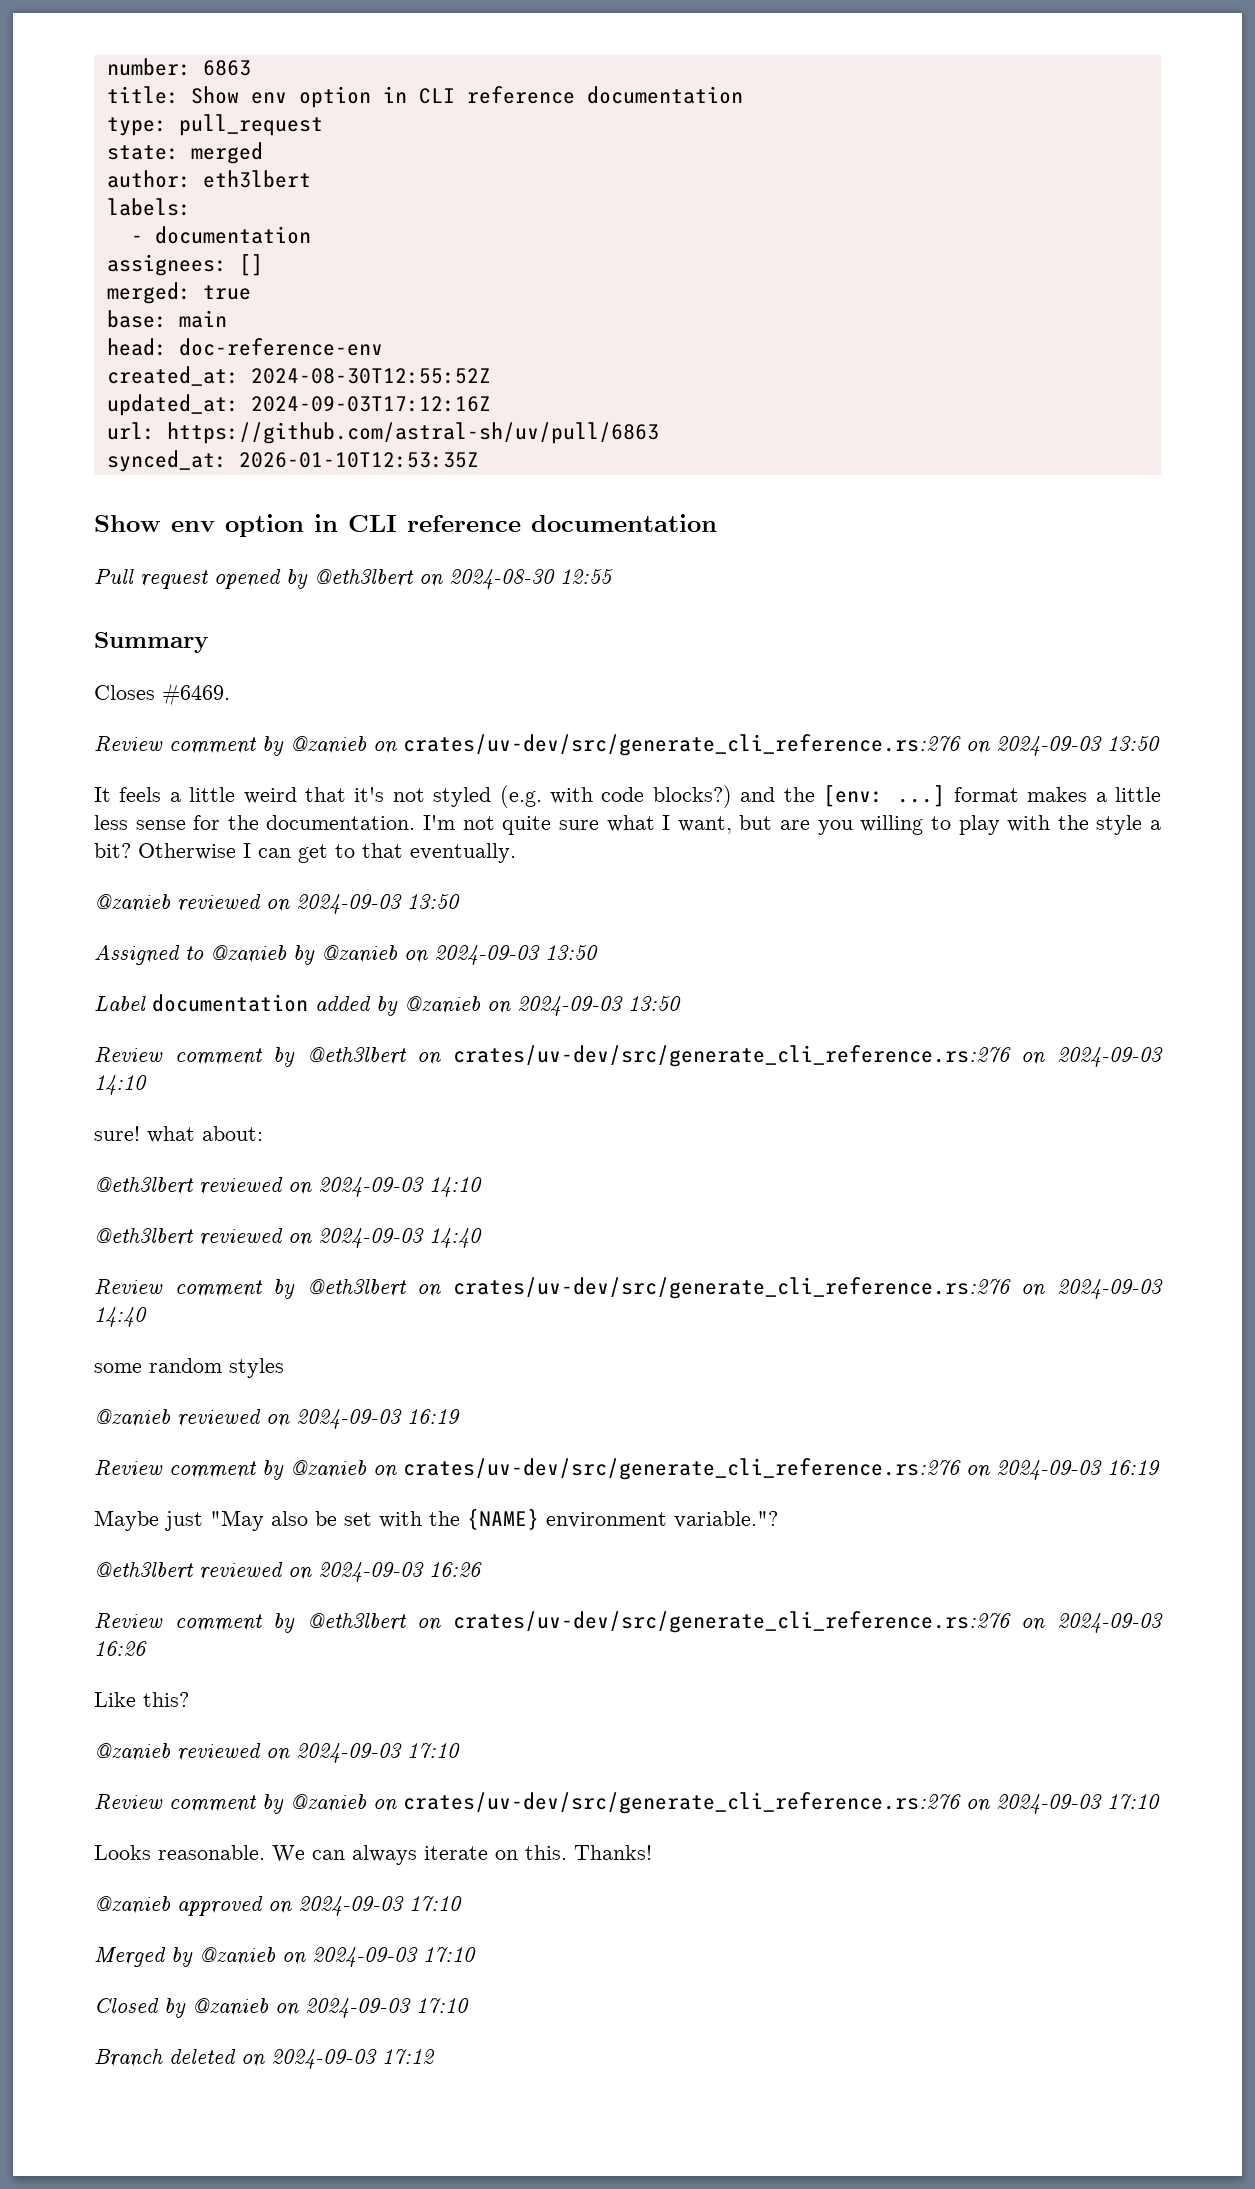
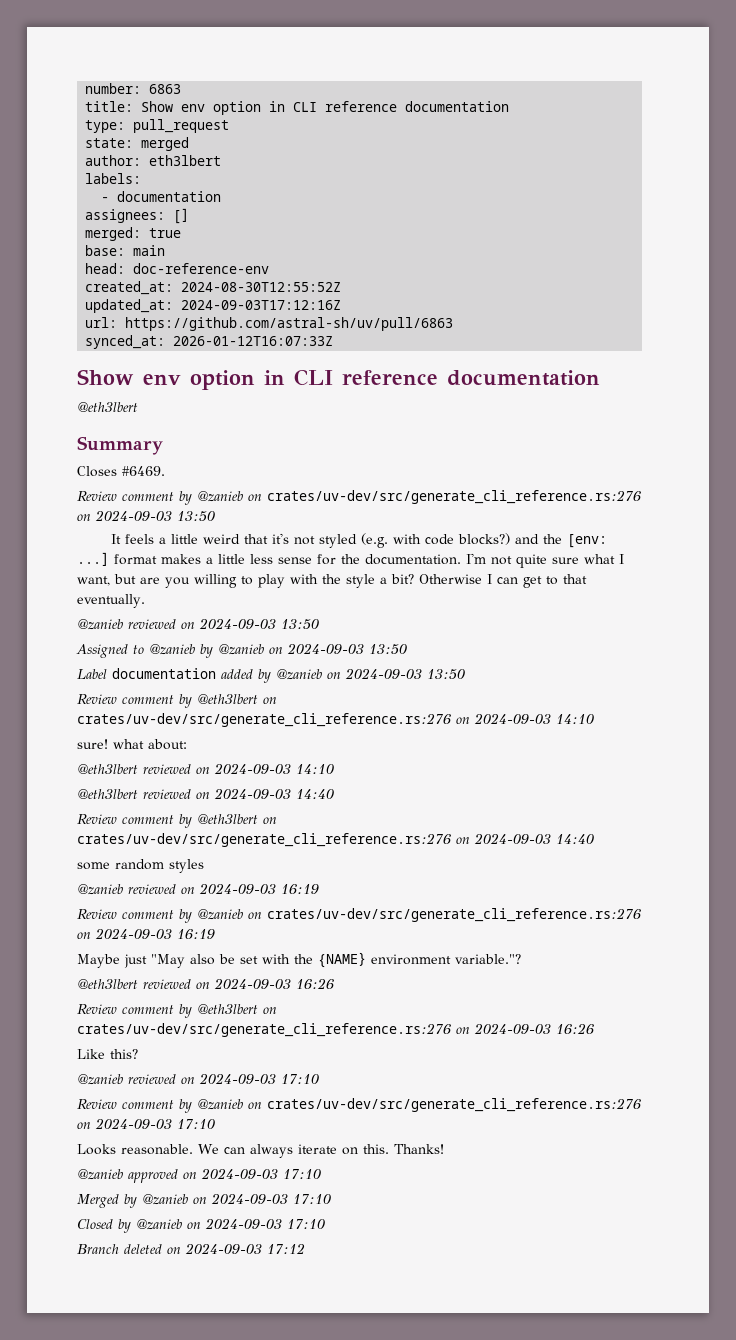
[238,452,479,468] [94,514,717,537] [94,569,613,590] 2026-01-10T12:53:35Z // Show env option in CLI reference documentation // Pull request opened by @eth3lbert on 2024-08-30 12:55 -> [173,336,334,346] [77,369,600,390] [77,402,138,412] 2026-01-12T16:07:33Z // Show env option in CLI reference documentation // @eth3lbert

